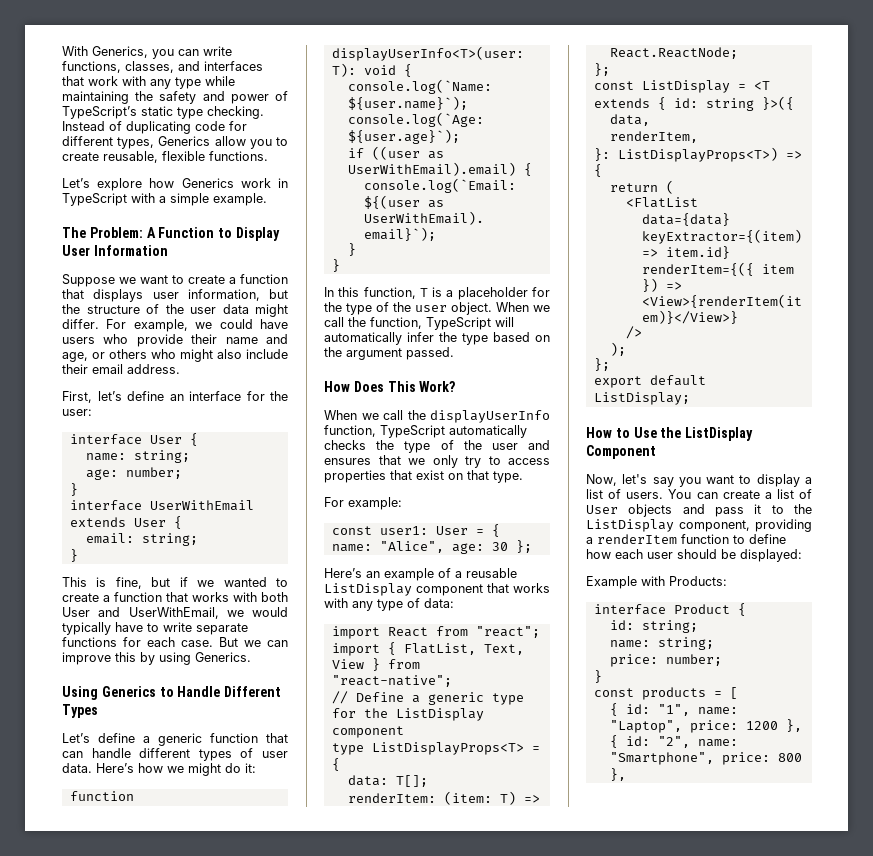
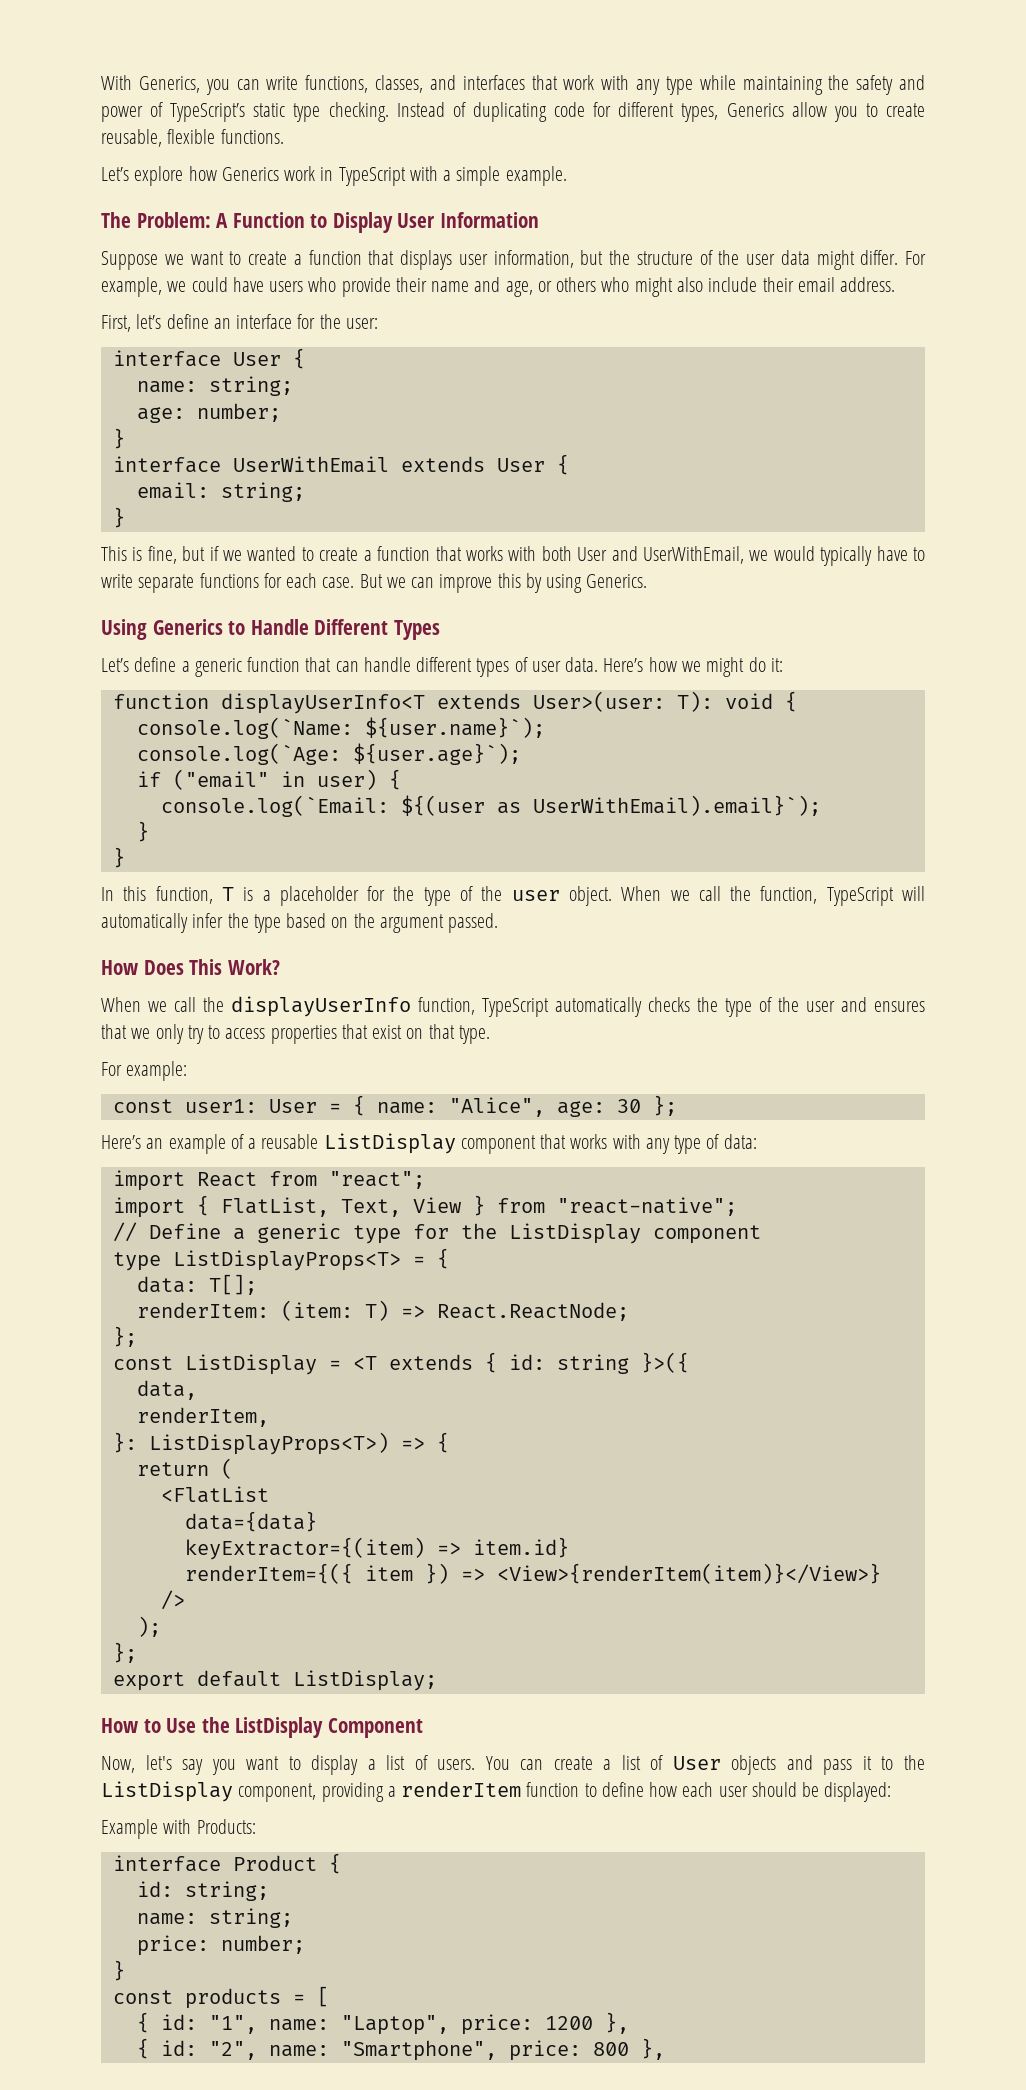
[331,46,524,61] displayUserInfo<T>(user: -> [220,691,665,714] displayUserInfo<T extends User>(user:
[371,146,444,160] [347,162,516,176] ((user as UserWithEmail).email) -> [172,769,377,790] ("email" in user)

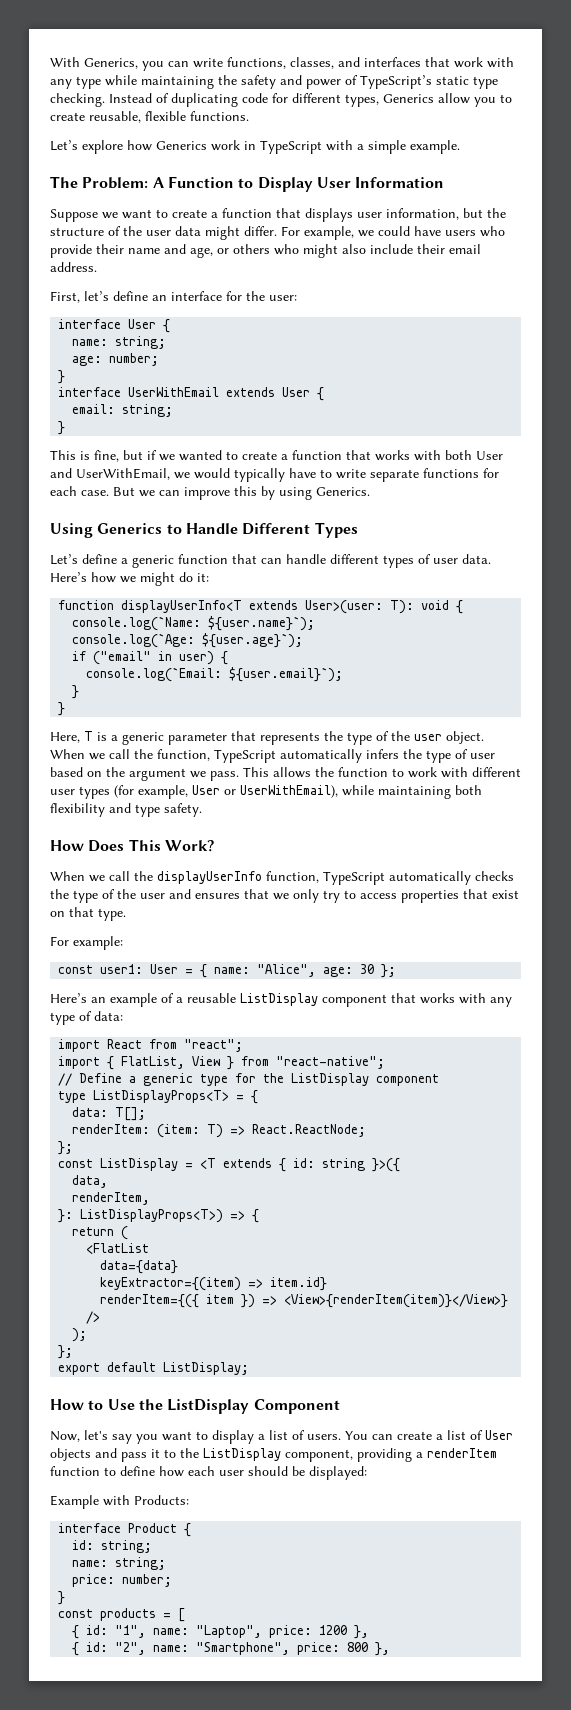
[400,795,821,816] ${(user as UserWithEmail).email}`); -> [229,667,344,682] ${user.email}`);
[101,886,386,906] In this function, T is a placeholder for -> [50,731,320,745] Here, T is a generic parameter that represents
[901,886,925,901] [101,913,499,933] will automatically infer the type based on the argument passed. -> [280,749,495,763] [50,767,521,781] [50,785,482,799] [50,803,202,817] automatically infers the type of user based on the argument we pass. This allows the function to work with different user types (for example, User or UserWithEmail), while maintaining both flexibility and type safety.
[340,1199,401,1217] Text, -> (186, 1062) none

